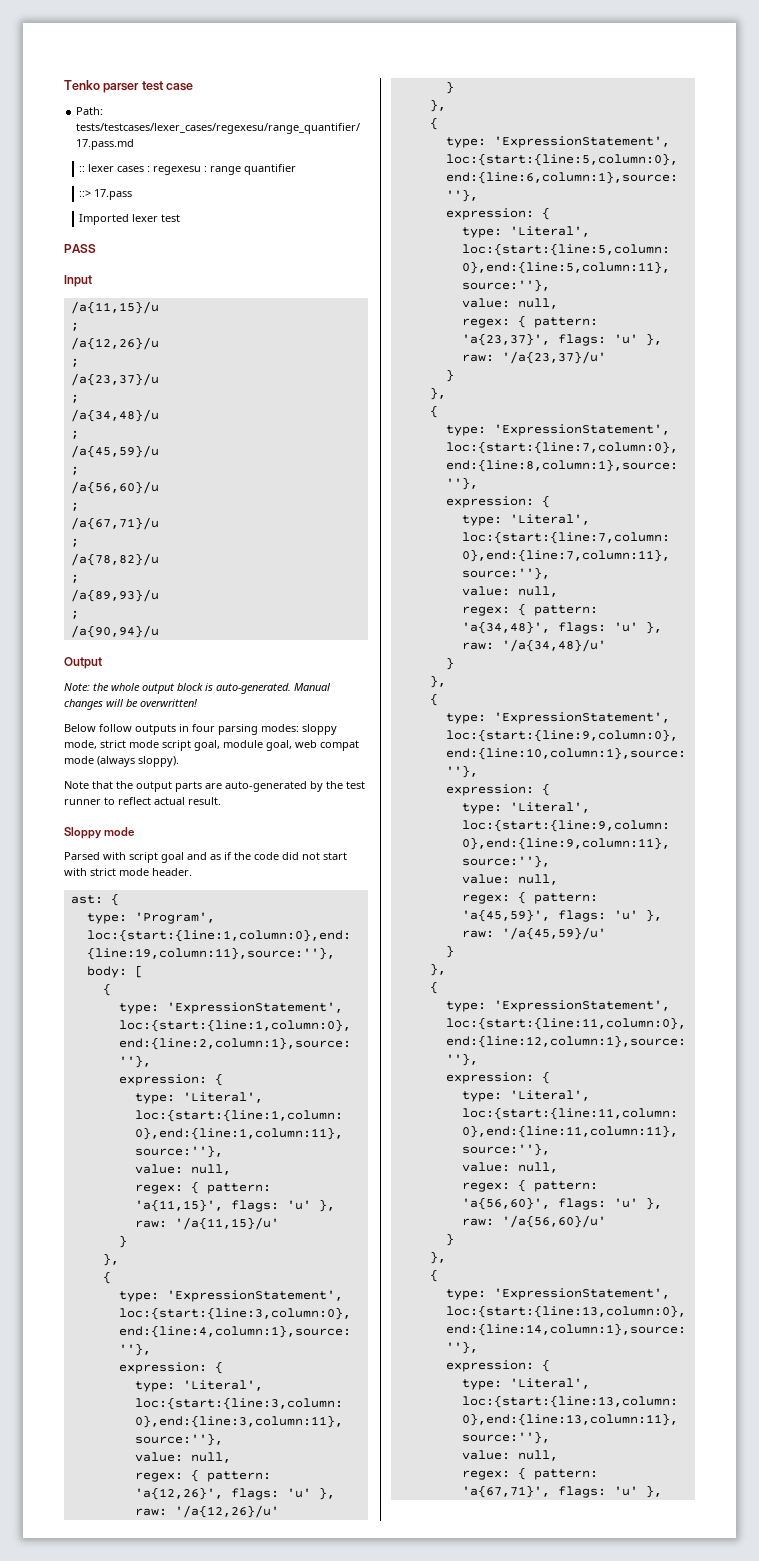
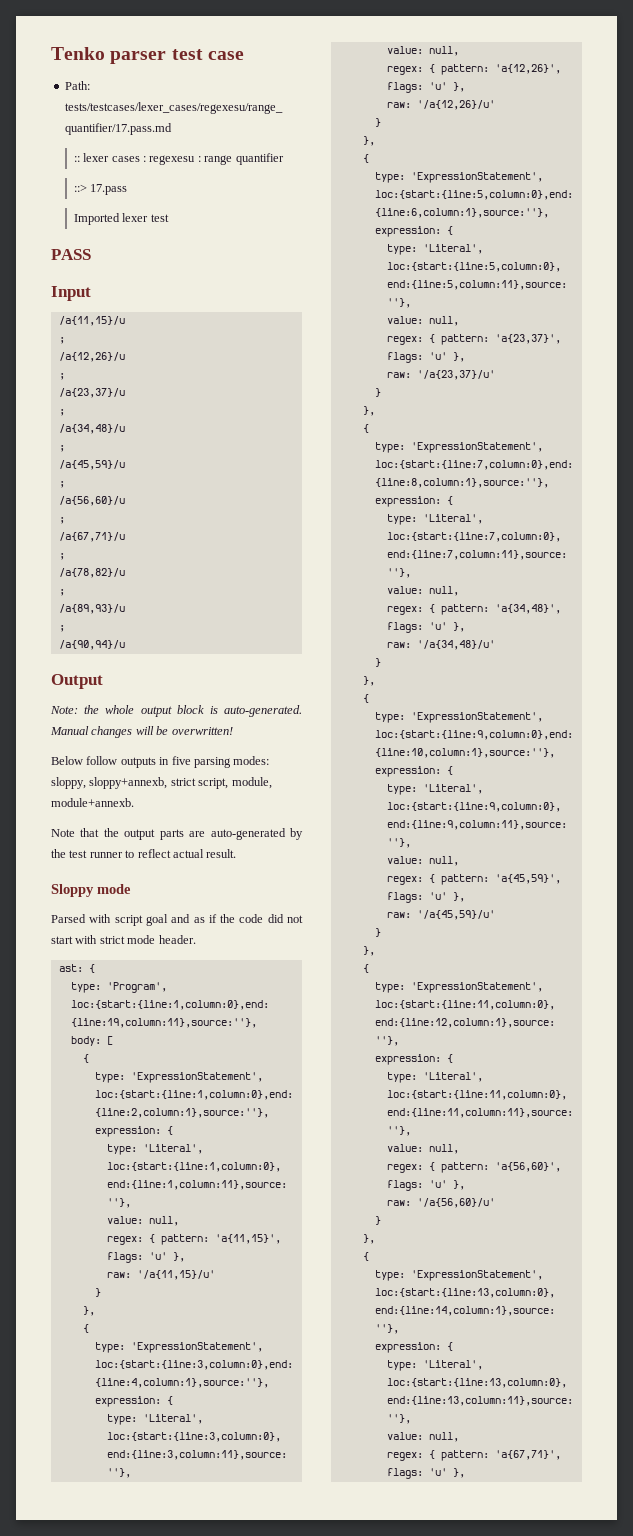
[192,724,215,732] four -> [171,756,191,765] five
[302,724,337,735] [64,740,359,751] [64,756,179,767] sloppy mode, strict mode script goal, module goal, web compat mode (always sloppy). -> [51,777,272,789] [51,798,134,807] sloppy, sloppy+annexb, strict script, module, module+annexb.

